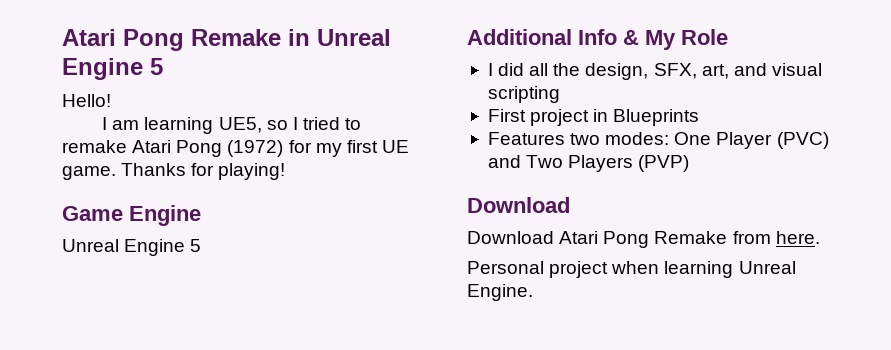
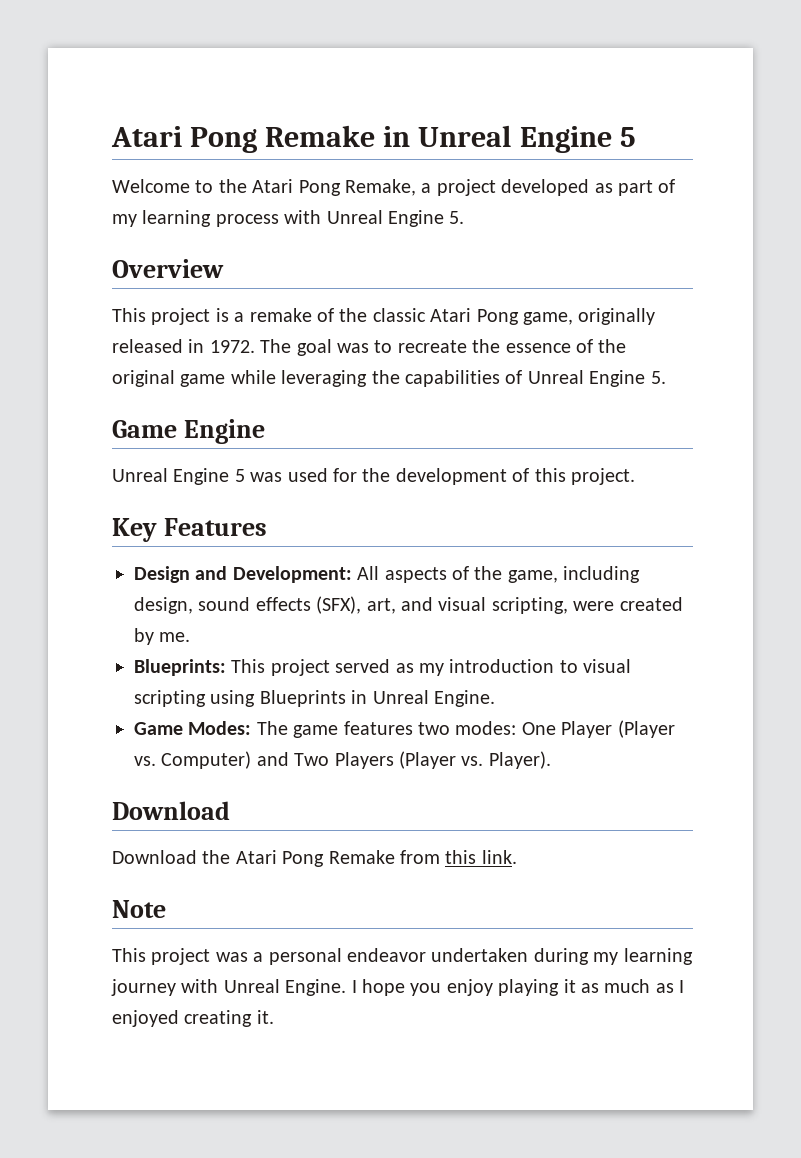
[62,94,111,107] [102,117,362,134] [62,140,409,157] [62,163,286,180] Hello! // I am learning UE5, so I tried to remake Atari Pong (1972) for my first UE game. Thanks for playing! -> [112,179,676,196] [112,210,465,227] [112,259,224,278] [112,308,656,325] [112,339,627,356] [112,370,666,387] Welcome to the Atari Pong Remake, a project developed as part of my learning process with Unreal Engine 5. // Overview // This project is a remake of the classic Atari Pong game, originally released in 1972. The goal was to recreate the essence of the original game while leveraging the capabilities of Unreal Engine 5.
[467,29,728,50] [487,63,822,80] [487,86,560,103] [487,109,700,126] [487,132,829,149] [487,155,690,172] // Additional Info & My Role // I did all the design, SFX, art, and visual scripting // First project in Blueprints // Features two modes: One Player (PVC) and Two Players (PVP) -> [250,468,635,485] [112,518,267,542] [134,566,641,583] [134,596,683,614] [134,628,191,645] [134,659,632,676] [134,690,495,707] [134,720,675,738] [134,751,551,769] was used for the development of this project. // Key Features // Design and Development: All aspects of the game, including design, sound effects (SFX), art, and visual scripting, were created by me. // Blueprints: This project served as my introduction to visual scripting using Blueprints in Unreal Engine. // Game Modes: The game features two modes: One Player (Player vs. Computer) and Two Players (Player vs. Player).
(554, 237) none -> [202,850,231,864] the
[775,231,820,244] [467,261,796,278] [467,284,533,301] here. // Personal project when learning Unreal Engine. -> [445,850,517,864] [112,900,166,918] [112,948,693,965] [111,979,685,996] [112,1010,274,1027] this link. // Note // This project was a personal endeavor undertaken during my learning journey with Unreal Engine. I hope you enjoy playing it as much as I enjoyed creating it.

